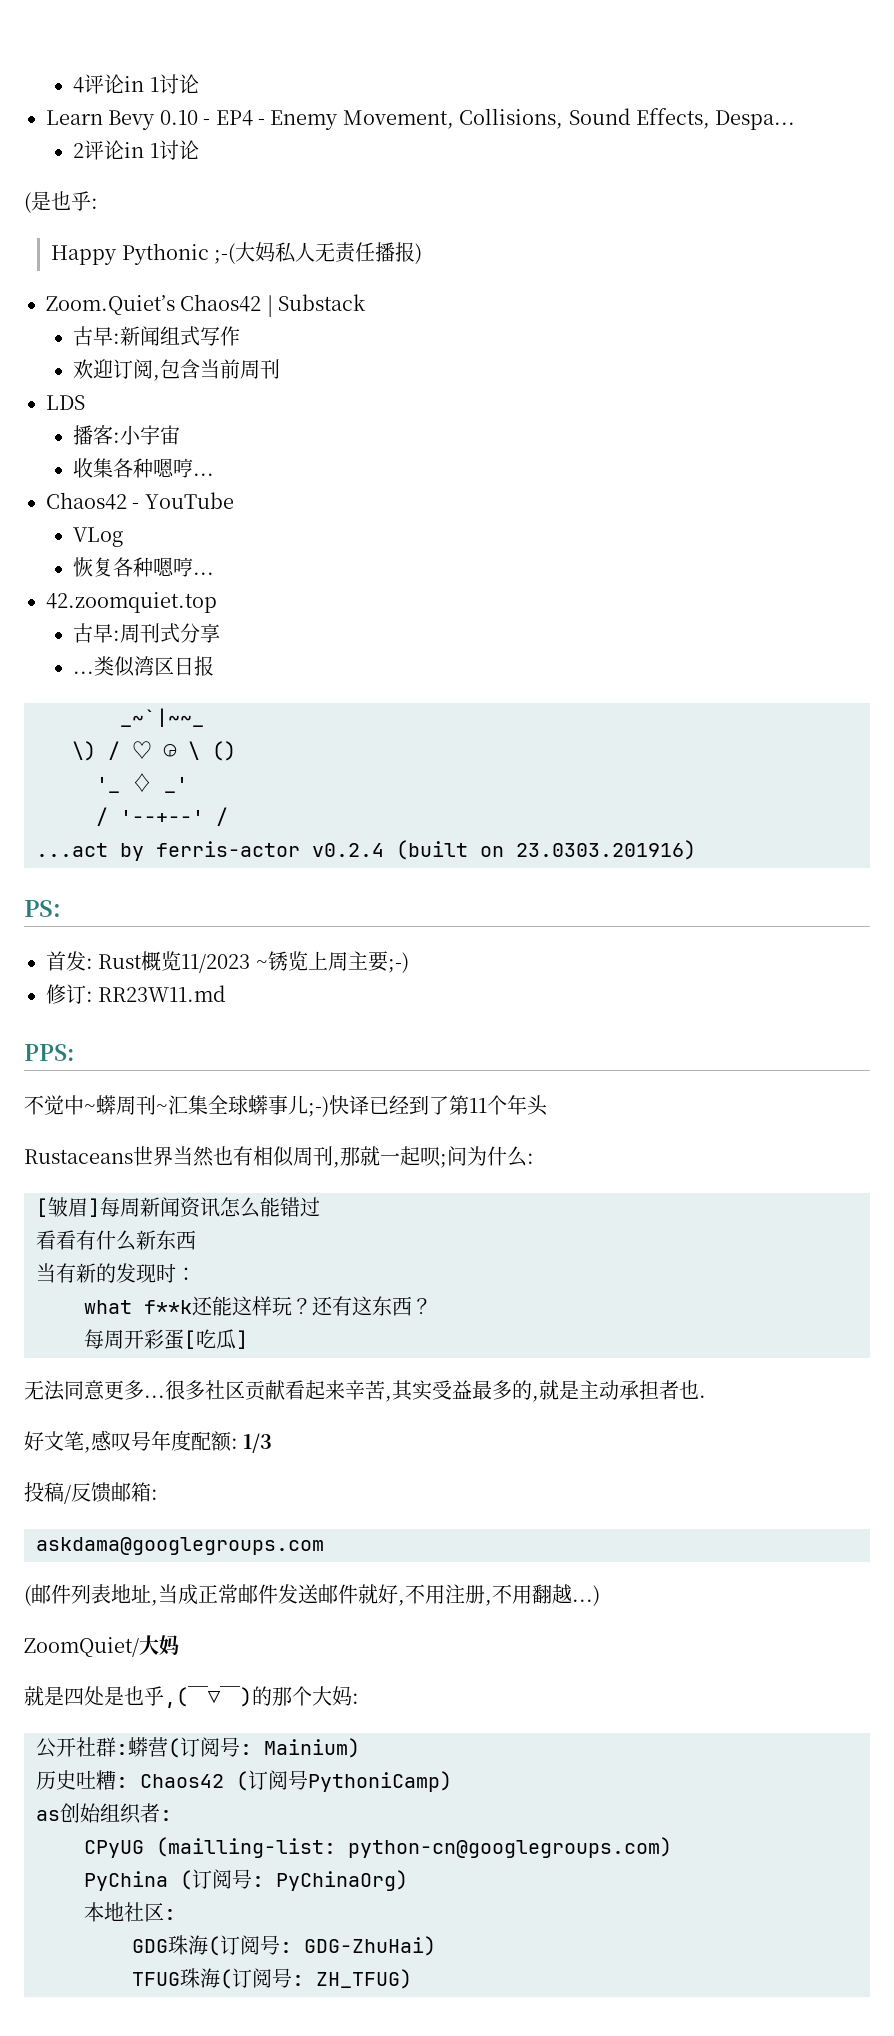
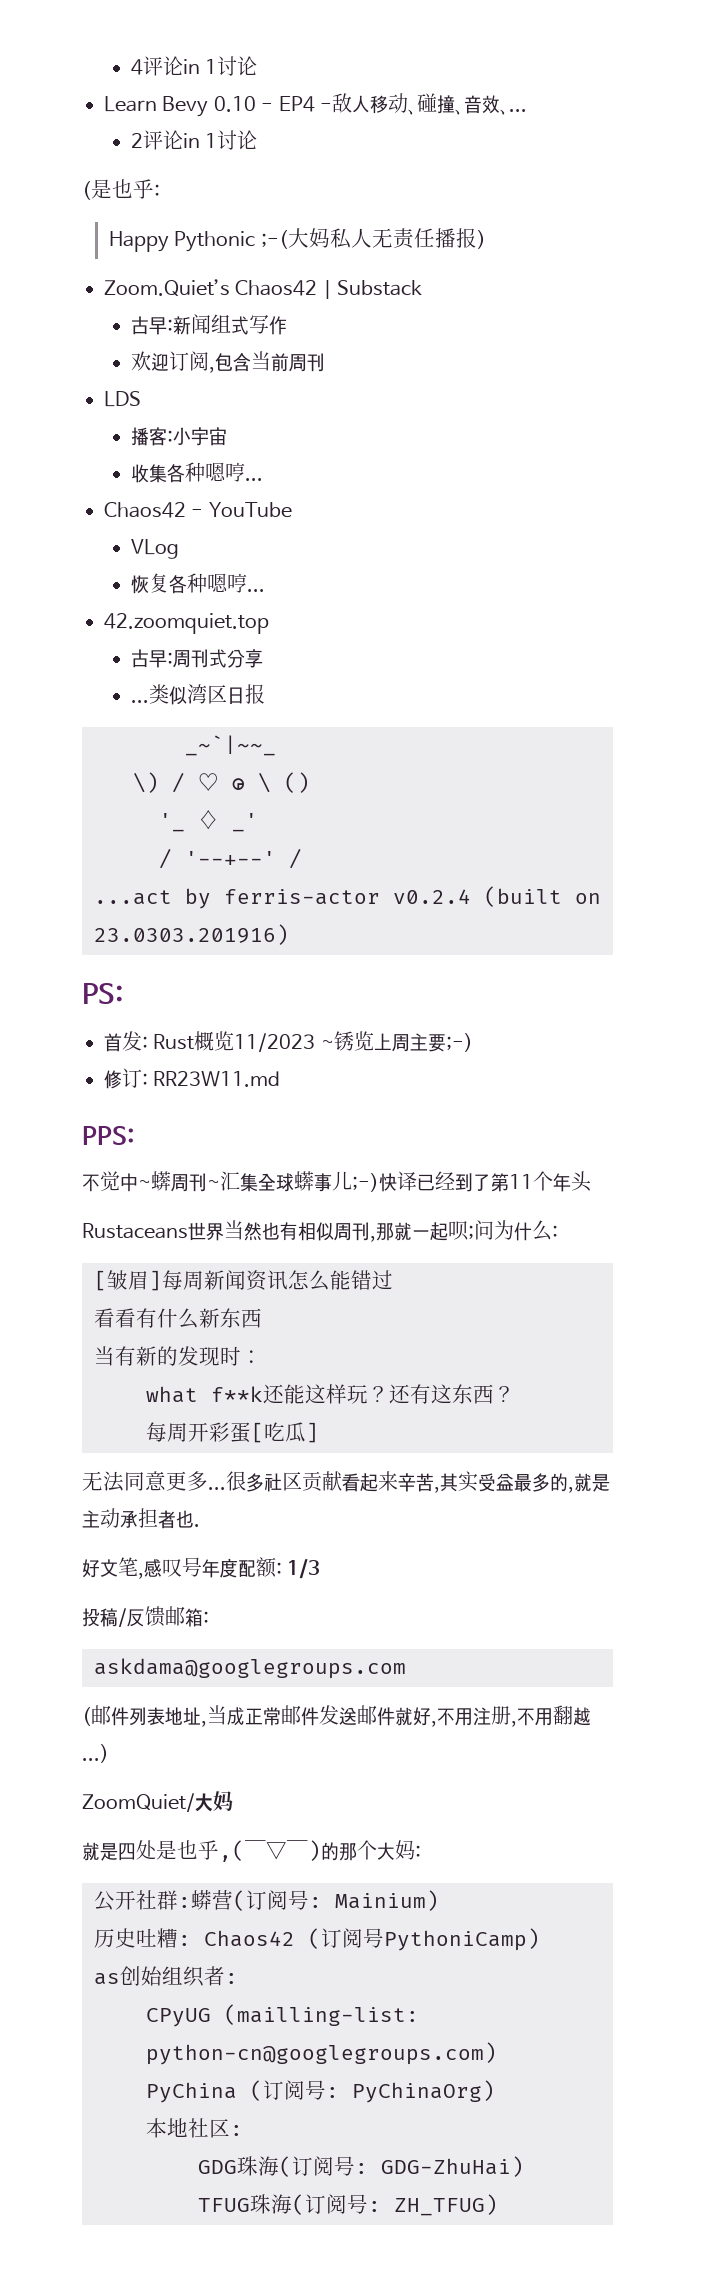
[270,108,796,130] Enemy Movement, Collisions, Sound Effects, Despa... -> [332,93,527,115] 敌人移动、碰撞、音效、...

